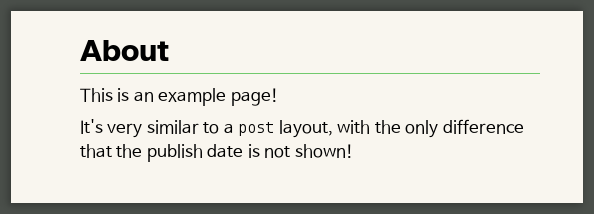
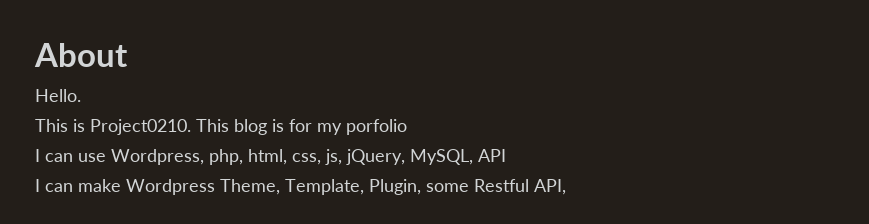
(169, 50) none -> [35,89,81,102] // Hello.
[133,88,279,106] [80,119,524,138] [80,144,354,162] an example page! // It's very similar to a post layout, with the only difference that the publish date is not shown! -> [90,119,407,135] [35,149,506,165] [35,179,566,195] Project0210. This blog is for my porfolio // I can use Wordpress, php, html, css, js, jQuery, MySQL, API // I can make Wordpress Theme, Template, Plugin, some Restful API,

